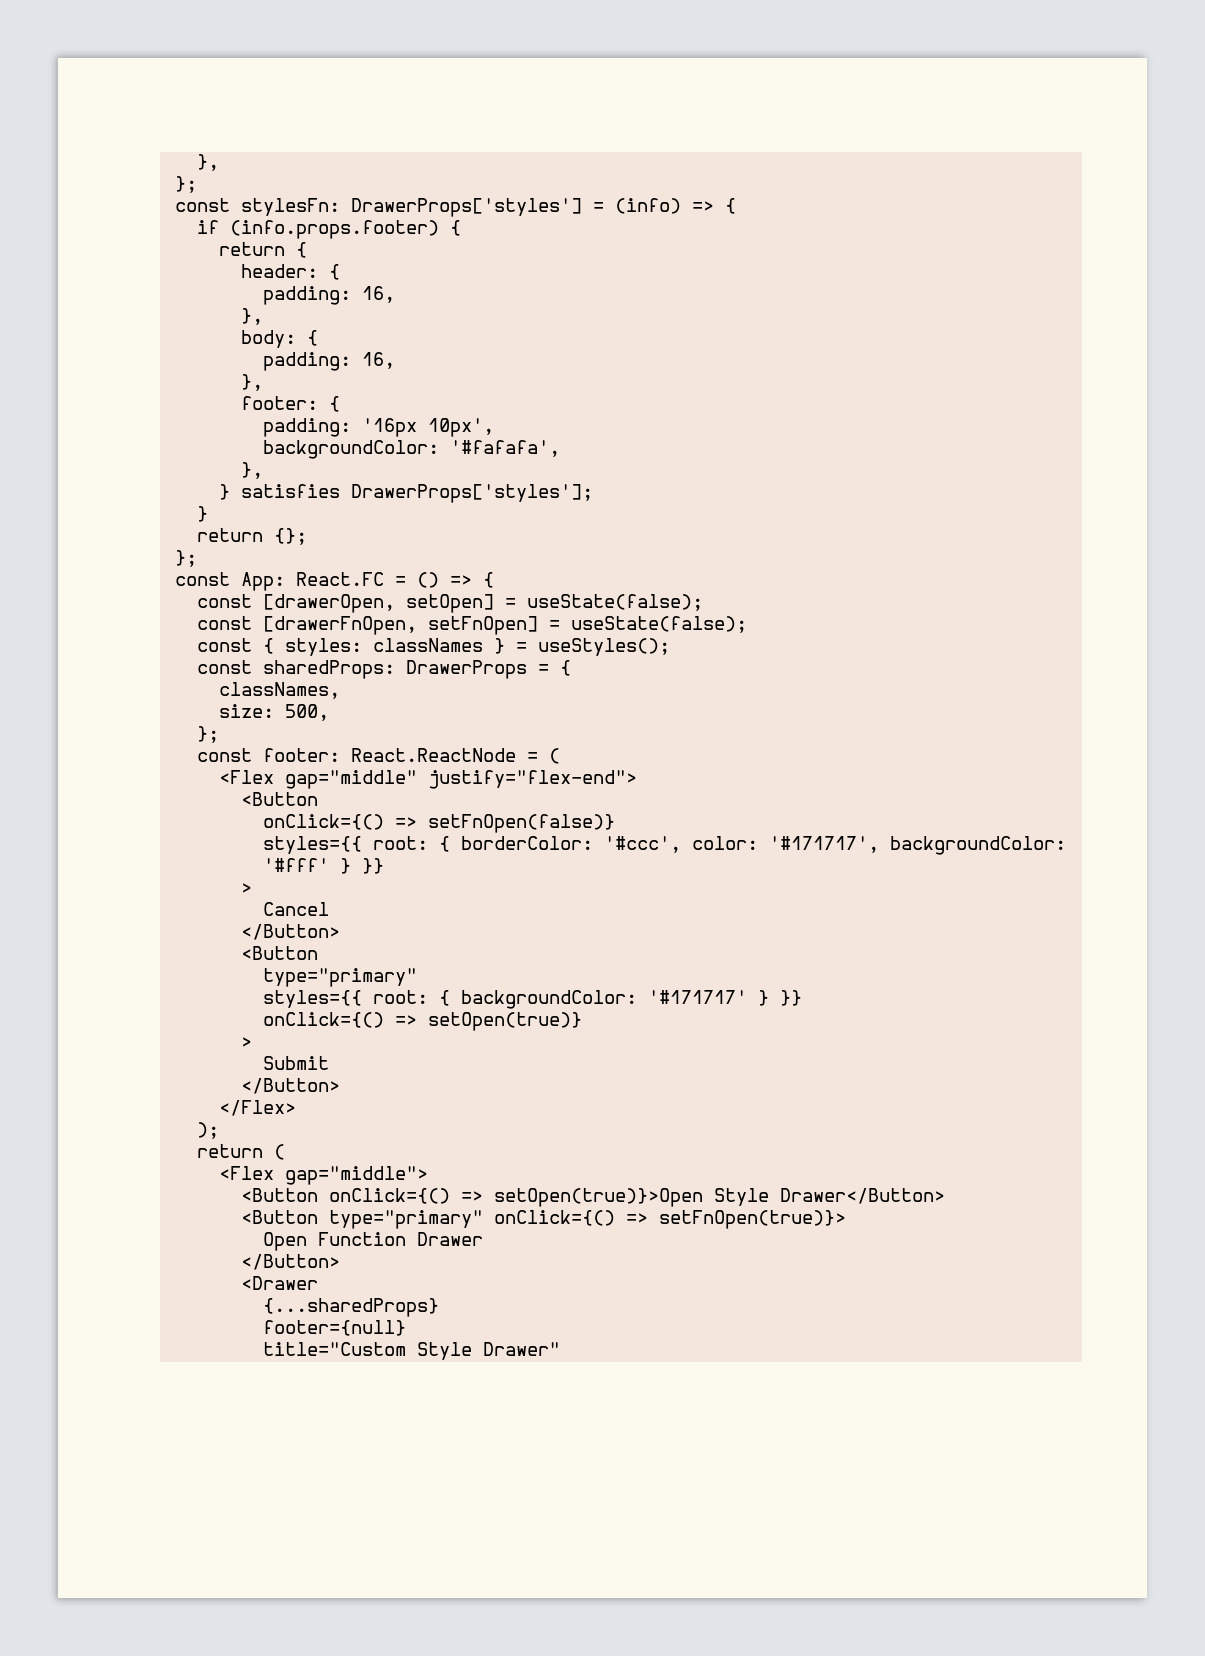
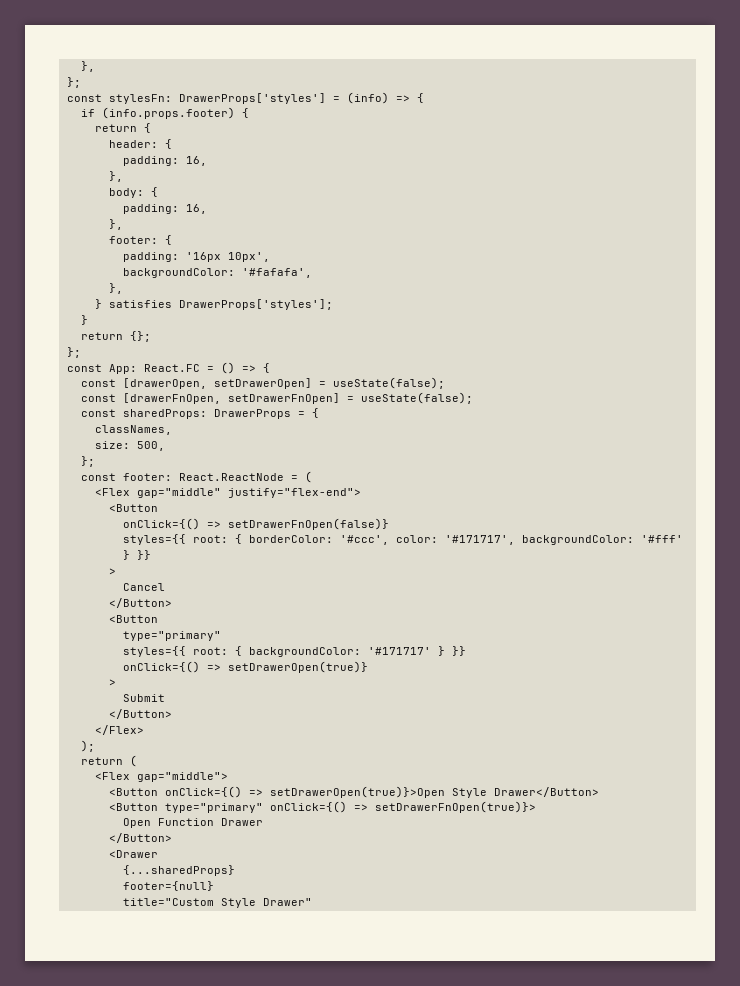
[405,594,494,613] setOpen] -> [213,378,312,389] setDrawerOpen]
[427,616,747,635] [196,638,670,656] setFnOpen] = useState(false); // const { styles: classNames } = useStyles(); -> [227,392,473,404] setDrawerFnOpen] = useState(false);
[427,814,615,833] setFnOpen(false)} -> [227,518,389,530] setDrawerFnOpen(false)}
[427,1012,582,1031] setOpen(true)} -> [227,661,368,673] setDrawerOpen(true)}
[493,1188,703,1207] setOpen(true)}>Open -> [269,786,445,798] setDrawerOpen(true)}>Open
[658,1210,846,1229] setFnOpen(true)}> -> [374,801,536,813] setDrawerFnOpen(true)}>

